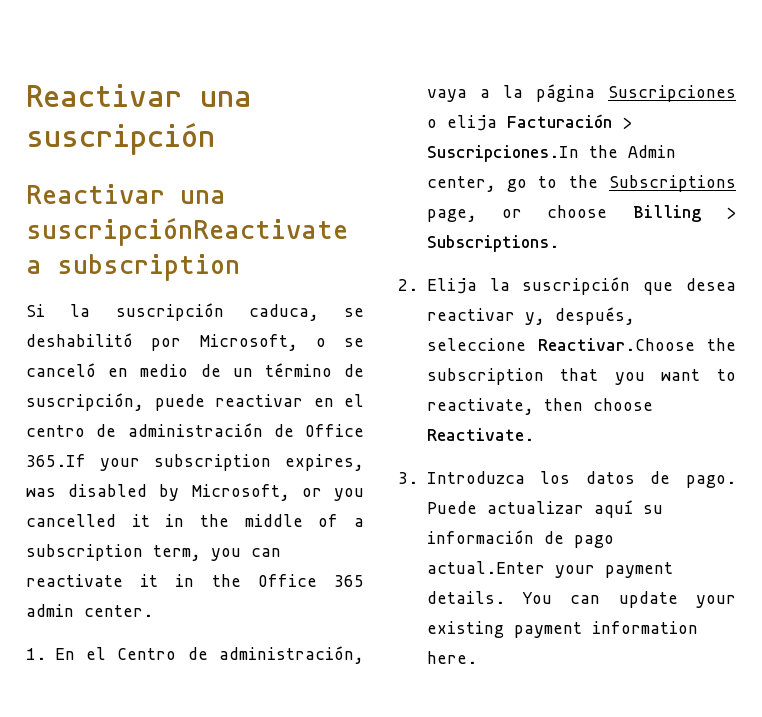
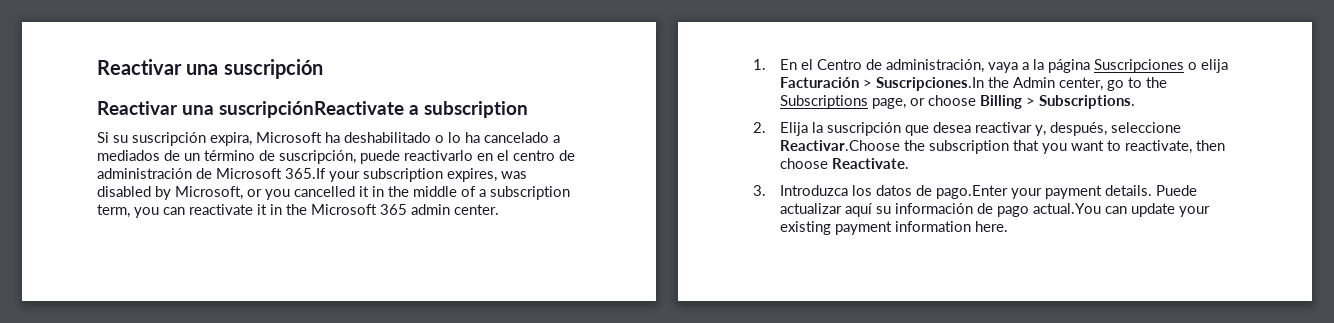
[70,303,364,321] [26,333,364,351] [26,363,189,377] la suscripción caduca, se deshabilitó por Microsoft, o se canceló en medio -> [113,132,560,146] [97,150,160,161] su suscripción expira, Microsoft ha deshabilitado o lo ha cancelado a mediados
[215,394,303,407] reactivar -> [404,150,473,161] reactivarlo
[305,424,364,437] Office -> [216,168,282,179] Microsoft
[257,574,317,587] Office -> [311,204,377,215] Microsoft
[686,475,736,488] pago. -> [936,185,1153,199] pago.Enter your payment details.
[426,561,673,578] [426,591,553,604] actual.Enter your payment details. You -> [1033,203,1102,214] actual.You

